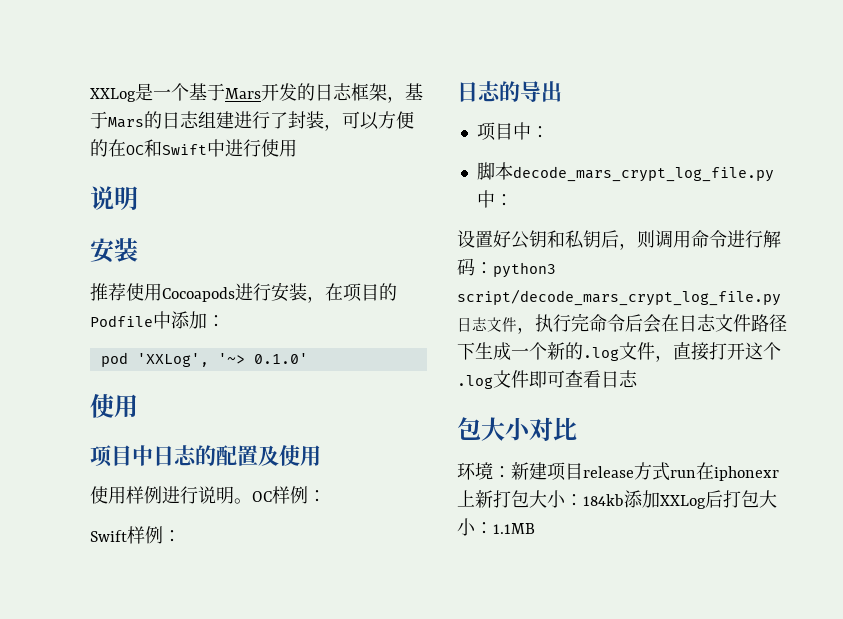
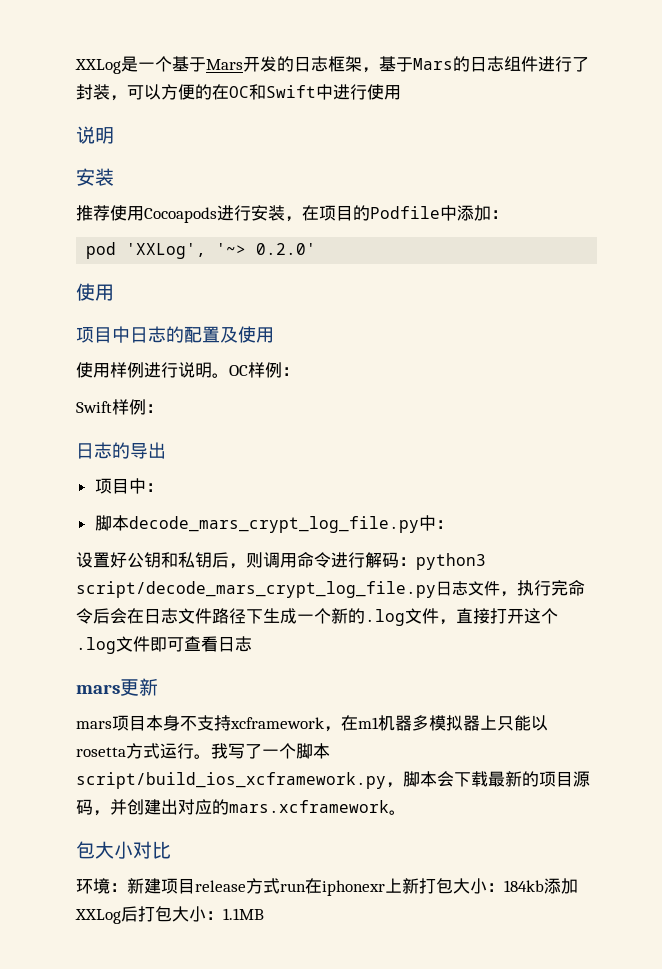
[216,111,234,129] 建 -> [521,56,538,72] 件
[253,353,308,364] 0.1.0' -> [256,243,317,255] 0.2.0'
(638, 379) none -> [76,678,158,696] [76,715,548,732] [76,743,330,759] [76,771,590,789] [76,799,406,816] // mars更新 // mars项目本身不支持xcframework，在m1机器多模拟器上只能以rosetta方式运行。我写了一个脚本script/build_ios_xcframework.py，脚本会下载最新的项目源码，并创建出对应的mars.xcframework。

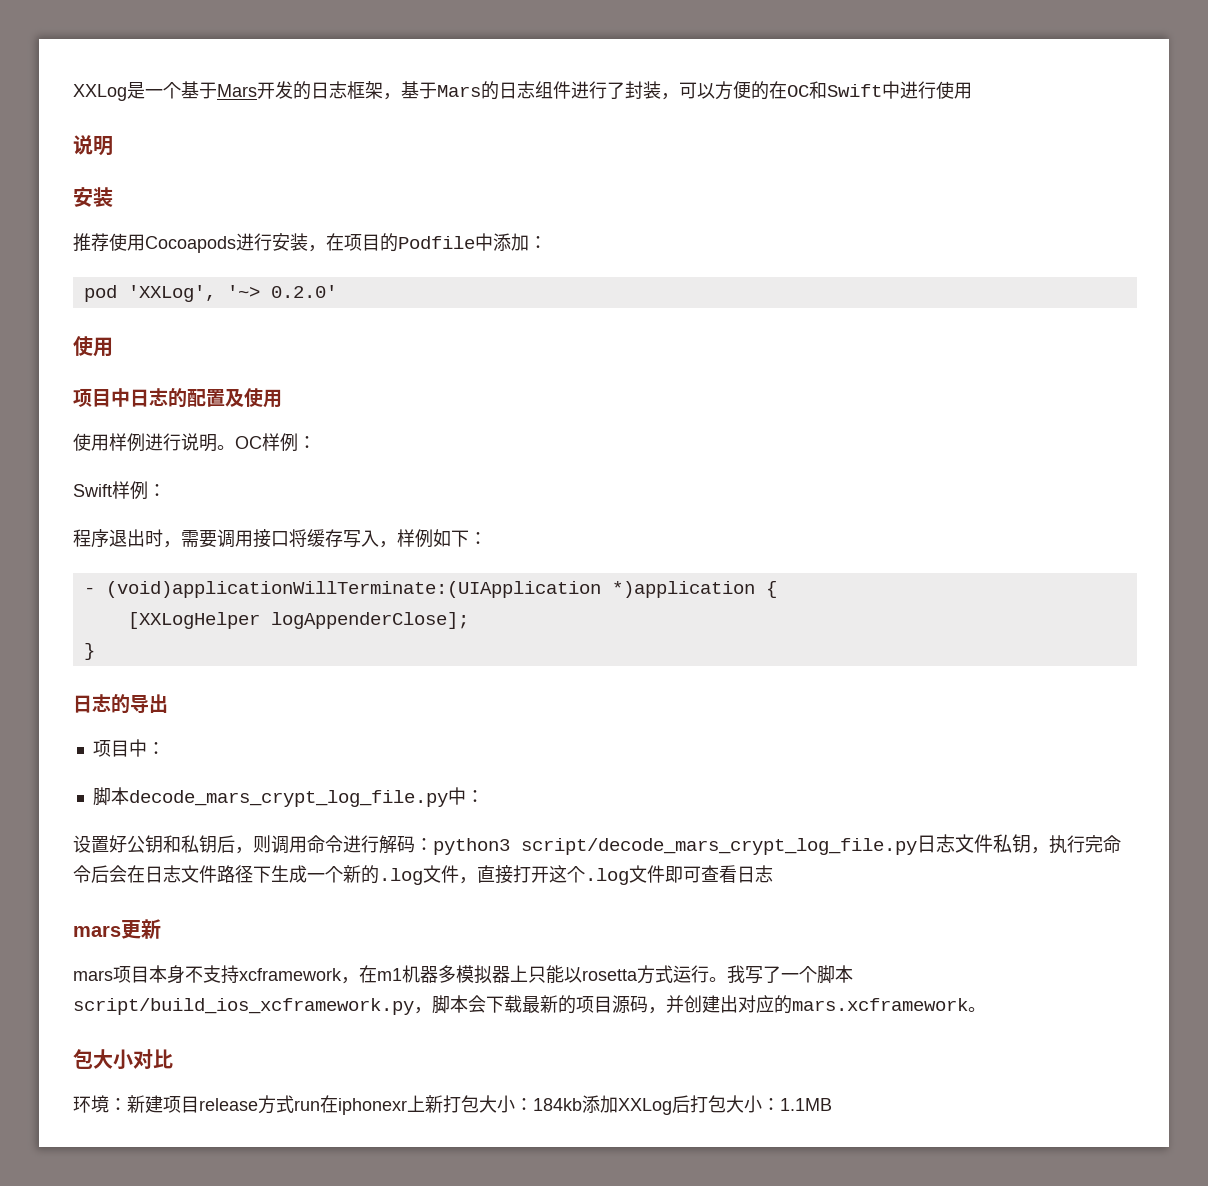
(163, 408) none -> [73,529,487,548] [83,581,777,598] [127,612,469,629] [83,643,95,660] // 程序退出时，需要调用接口将缓存写入，样例如下： // - (void)applicationWillTerminate:(UIApplication *)application { // [XXLogHelper logAppenderClose]; // }
(500, 588) none -> [993,834,1031,853] 私钥

